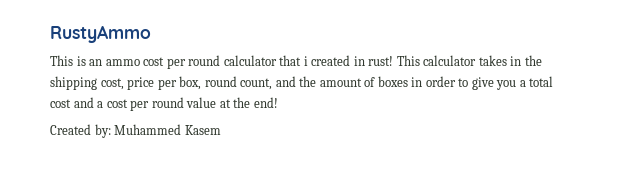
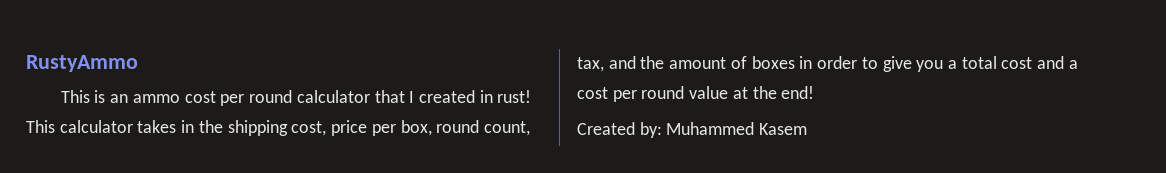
[303,56,308,66] i -> [409,91,415,103] I
(273, 84) none -> [577,57,604,72] tax,

